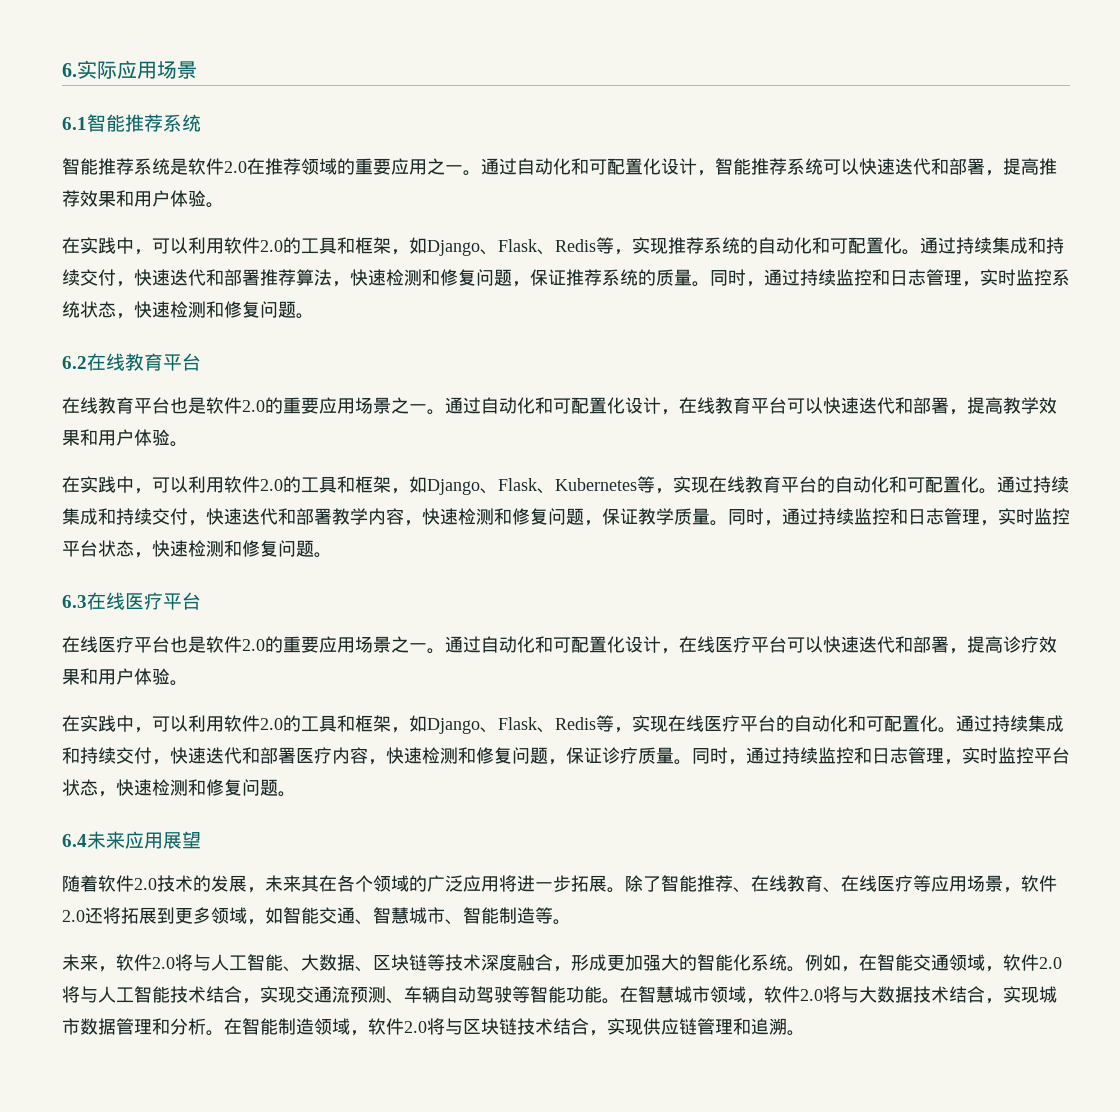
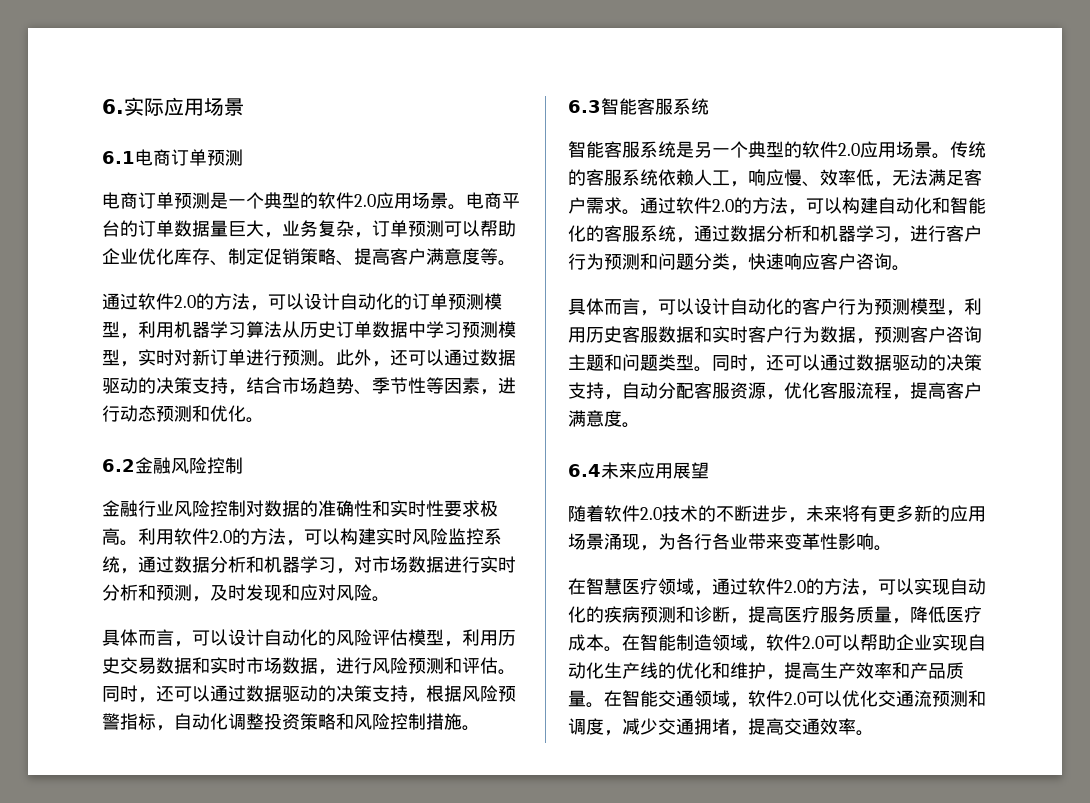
[87,114,201,132] [62,158,1057,176] [62,190,224,208] [62,237,1064,256] [62,269,1070,287] [62,301,314,319] [62,353,201,371] [62,397,1057,415] [62,429,188,447] [62,476,1069,495] [62,508,1070,526] [62,540,332,558] [62,592,201,610] [62,636,1057,654] [62,668,188,686] [62,715,1064,734] [62,747,1070,765] [62,779,278,797] 智能推荐系统 // 智能推荐系统是软件2.0在推荐领域的重要应用之一。通过自动化和可配置化设计，智能推荐系统可以快速迭代和部署，提高推荐效果和用户体验。 // 在实践中，可以利用软件2.0的工具和框架，如Django、Flask、Redis等，实现推荐系统的自动化和可配置化。通过持续集成和持续交付，快速迭代和部署推荐算法，快速检测和修复问题，保证推荐系统的质量。同时，通过持续监控和日志管理，实时监控系统状态，快速检测和修复问题。 // 6.2在线教育平台 // 在线教育平台也是软件2.0的重要应用场景之一。通过自动化和可配置化设计，在线教育平台可以快速迭代和部署，提高教学效果和用户体验。 // 在实践中，可以利用软件2.0的工具和框架，如Django、Flask、Kubernetes等，实现在线教育平台的自动化和可配置化。通过持续集成和持续交付，快速迭代和部署教学内容，快速检测和修复问题，保证教学质量。同时，通过持续监控和日志管理，实时监控平台状态，快速检测和修复问题。 // 6.3在线医疗平台 // 在线医疗平台也是软件2.0的重要应用场景之一。通过自动化和可配置化设计，在线医疗平台可以快速迭代和部署，提高诊疗效果和用户体验。 // 在实践中，可以利用软件2.0的工具和框架，如Django、Flask、Redis等，实现在线医疗平台的自动化和可配置化。通过持续集成和持续交付，快速迭代和部署医疗内容，快速检测和修复问题，保证诊疗质量。同时，通过持续监控和日志管理，实时监控平台状态，快速检测和修复问题 -> [135,149,243,166] [102,192,520,210] [102,220,516,238] [102,248,516,266] [102,293,502,311] [102,321,516,339] [102,349,516,367] [102,377,516,395] [102,405,264,423] [102,457,243,474] [102,500,498,517] [102,528,502,546] [102,556,516,574] [102,584,390,602] [102,629,516,647] [102,657,516,675] [102,685,516,703] [102,713,480,731] [568,98,709,115] [568,141,986,159] [568,169,982,187] [568,197,986,215] [568,225,982,243] [568,253,910,271] [568,298,982,316] [568,326,982,344] [568,354,982,372] [568,382,982,400] [568,410,622,427] 电商订单预测 // 电商订单预测是一个典型的软件2.0应用场景。电商平台的订单数据量巨大，业务复杂，订单预测可以帮助企业优化库存、制定促销策略、提高客户满意度等。 // 通过软件2.0的方法，可以设计自动化的订单预测模型，利用机器学习算法从历史订单数据中学习预测模型，实时对新订单进行预测。此外，还可以通过数据驱动的决策支持，结合市场趋势、季节性等因素，进行动态预测和优化。 // 6.2金融风险控制 // 金融行业风险控制对数据的准确性和实时性要求极高。利用软件2.0的方法，可以构建实时风险监控系统，通过数据分析和机器学习，对市场数据进行实时分析和预测，及时发现和应对风险。 // 具体而言，可以设计自动化的风险评估模型，利用历史交易数据和实时市场数据，进行风险预测和评估。同时，还可以通过数据驱动的决策支持，根据风险预警指标，自动化调整投资策略和风险控制措施。 // 6.3智能客服系统 // 智能客服系统是另一个典型的软件2.0应用场景。传统的客服系统依赖人工，响应慢、效率低，无法满足客户需求。通过软件2.0的方法，可以构建自动化和智能化的客服系统，通过数据分析和机器学习，进行客户行为预测和问题分类，快速响应客户咨询。 // 具体而言，可以设计自动化的客户行为预测模型，利用历史客服数据和实时客户行为数据，预测客户咨询主题和问题类型。同时，还可以通过数据驱动的决策支持，自动分配客服资源，优化客服流程，提高客户满意度
[211,875,1057,893] [62,907,571,925] [62,954,1062,972] [62,986,1057,1004] [62,1018,206,1035] 发展，未来其在各个领域的广泛应用将进一步拓展。除了智能推荐、在线教育、在线医疗等应用场景，软件2.0还将拓展到更多领域，如智能交通、智慧城市、智能制造等。 // 未来，软件2.0将与人工智能、大数据、区块链等技术深度融合，形成更加强大的智能化系统。例如，在智能交通领域，软件2.0将与人工智能技术结合，实现交通流预测、车辆自动驾驶等智能功能。在智慧城市领域，软件2.0将与大数据技术结合，实现城市数据管理和分析 -> [716,505,986,523] [568,533,892,551] [568,578,986,596] [568,606,982,624] [568,634,604,651] 不断进步，未来将有更多新的应用场景涌现，为各行各业带来变革性影响。 // 在智慧医疗领域，通过软件2.0的方法，可以实现自动化的疾病预测和诊断，提高医疗服务质量，降低医疗成本
[427,1018,787,1036] 将与区块链技术结合，实现供应链管理和追溯 -> [824,634,986,651] [568,662,964,680] [568,690,986,708] [568,718,856,736] 可以帮助企业实现自动化生产线的优化和维护，提高生产效率和产品质量。在智能交通领域，软件2.0可以优化交通流预测和调度，减少交通拥堵，提高交通效率

